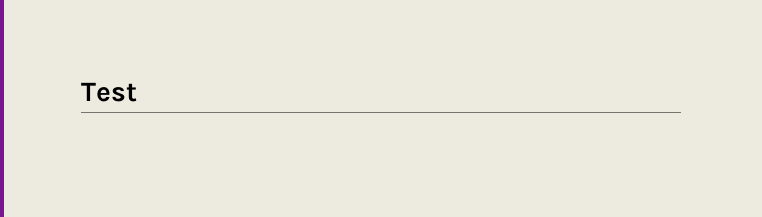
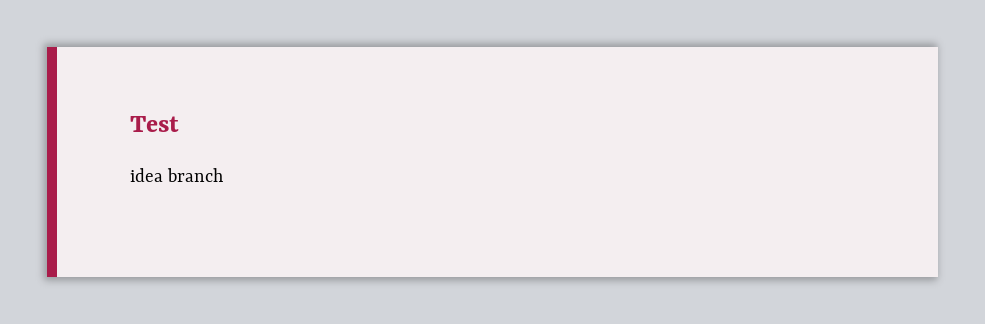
(137, 92) none -> [130,168,224,182] // idea branch

